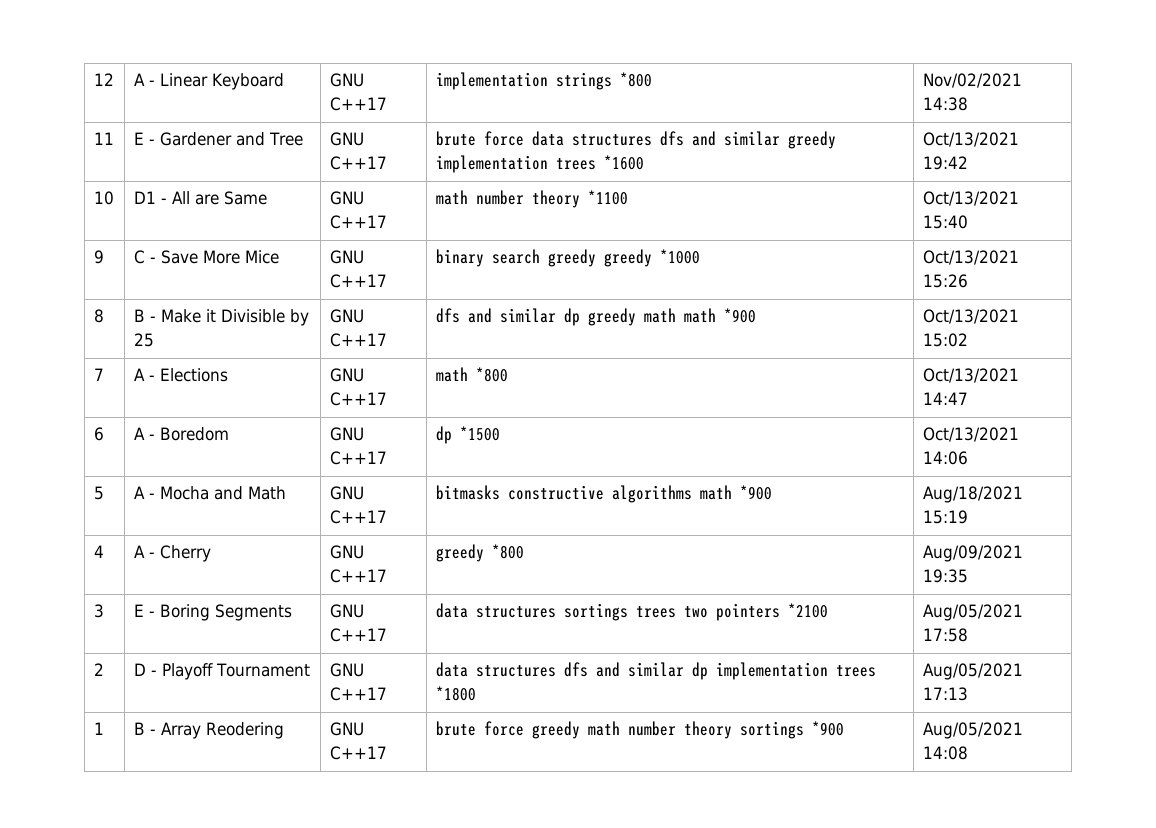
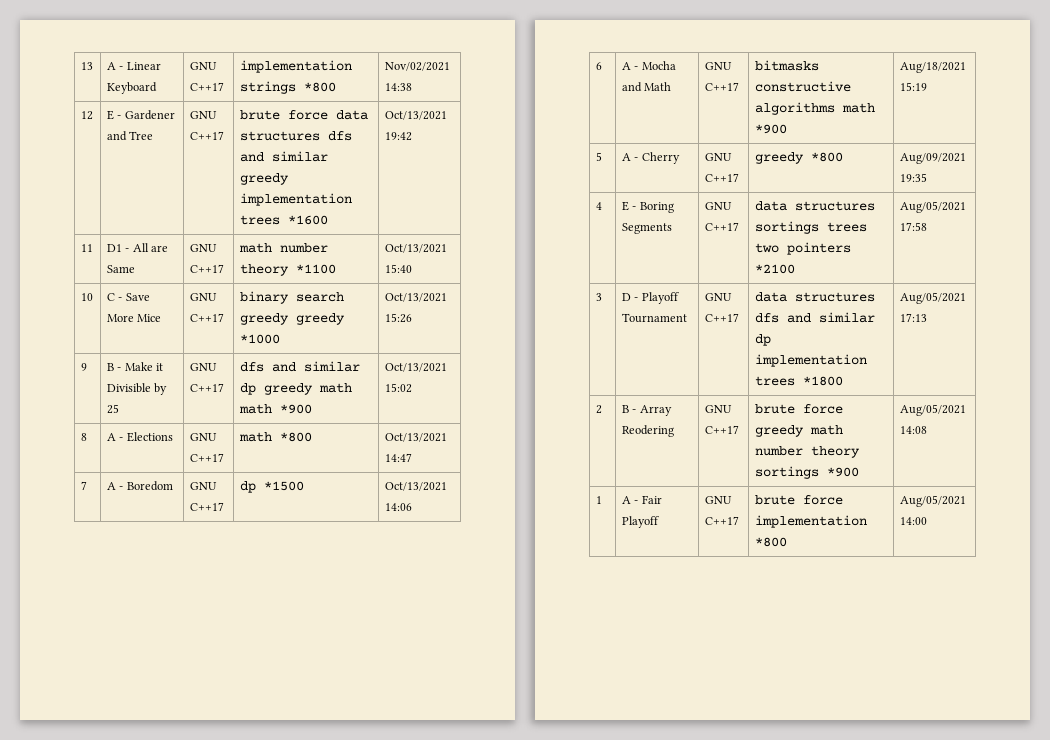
[93,73,114,86] 12 -> [80,62,93,70] 13
[93,132,114,145] 11 -> [80,111,93,120] 12
[93,191,114,205] 10 -> [80,244,93,252] 11
[93,250,104,264] 9 -> [80,293,93,301] 10
[93,309,104,323] 8 -> [80,363,87,371] 9
[93,368,104,381] 7 -> [80,433,87,441] 8
[93,427,104,441] 6 -> [80,481,87,490] 7
[93,486,104,500] 5 -> [595,62,602,70] 6
[93,545,104,558] 4 -> [595,152,602,161] 5
[93,604,104,618] 3 -> [595,202,602,210] 4
[93,663,104,676] 2 -> [595,293,602,301] 3
[93,722,104,735] 1 -> [595,405,602,414] 2
(968, 753) none -> [595,496,602,504] [621,495,662,504] [621,516,659,528] [704,496,732,504] [704,516,739,525] [754,495,843,505] [754,515,867,528] [754,537,787,547] [899,495,966,507] [899,517,927,525] // 1 | A - Fair Playoff | GNU C++17 | brute force implementation *800 | Aug/05/2021 14:00

